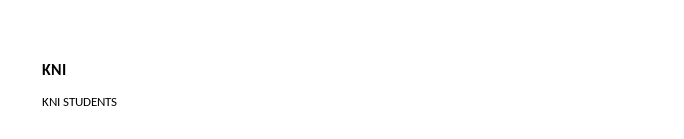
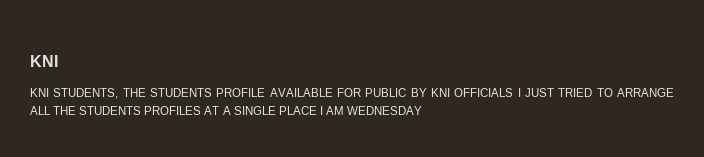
[63,98,118,106] STUDENTS -> [53,88,674,99] [30,106,423,115] STUDENTS, THE STUDENTS PROFILE AVAILABLE FOR PUBLIC BY KNI OFFICIALS I JUST TRIED TO ARRANGE ALL THE STUDENTS PROFILES AT A SINGLE PLACE I AM WEDNESDAY

